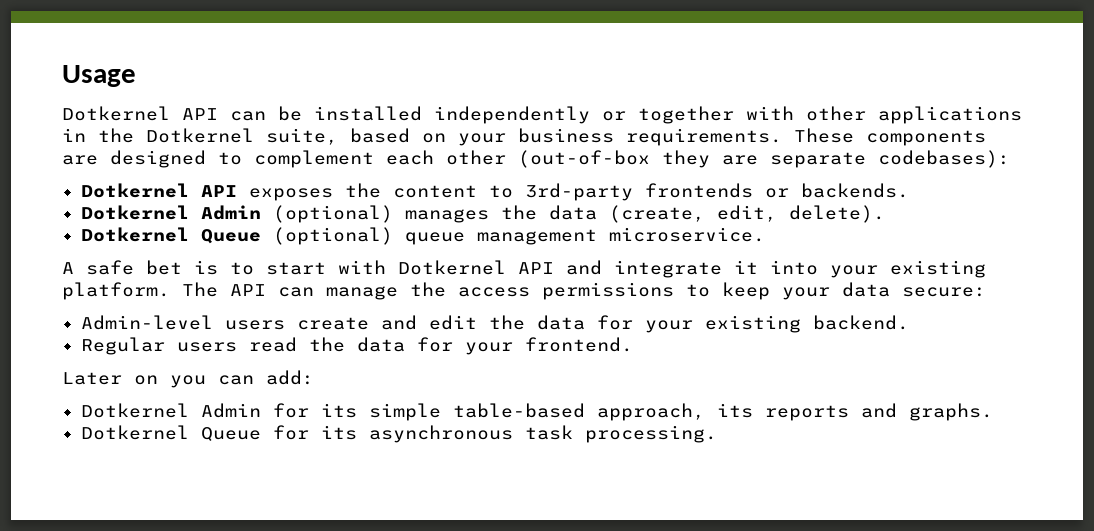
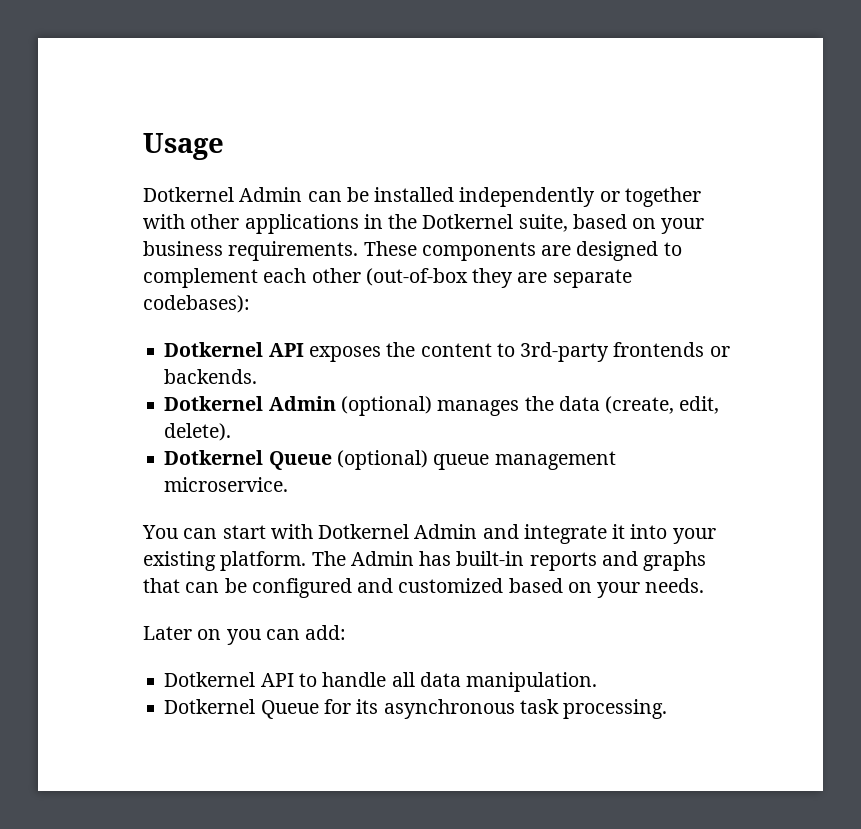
[182,108,218,120] API -> [239,187,303,202] Admin
[62,260,254,275] A safe bet is to -> [142,525,218,539] You can
[518,262,554,274] API -> [414,524,478,539] Admin
[230,282,986,300] [80,315,909,333] [80,337,633,355] API can manage the access permissions to keep your data secure: // Admin-level users create and edit the data for your existing backend. // Regular users read the data for your frontend. -> [350,551,707,571] [143,578,705,598] Admin has built-in reports and graphs that can be configured and customized based on your needs.
[200,403,993,421] Admin for its simple table-based approach, its reports and graphs. -> [260,672,598,692] API to handle all data manipulation.

